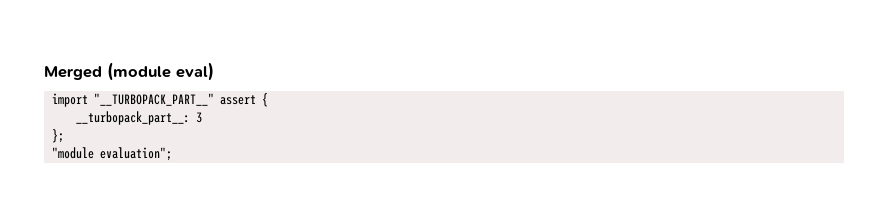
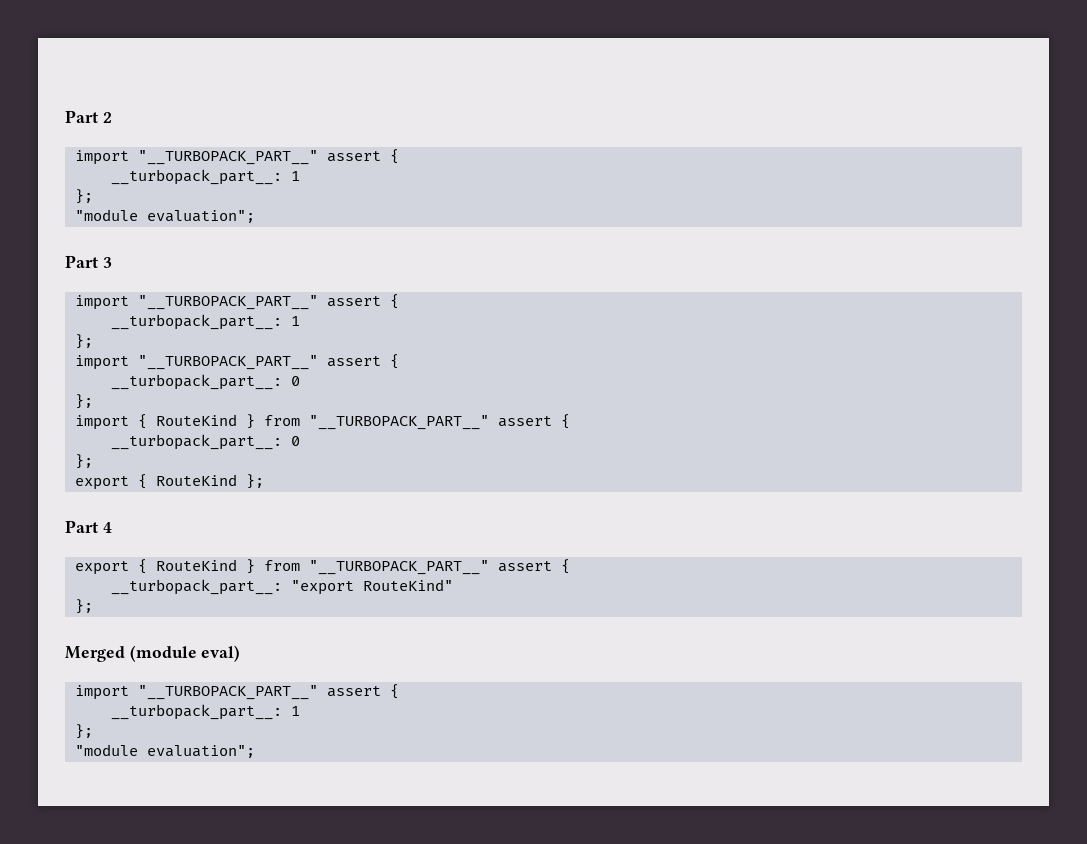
(44, 73) none -> [65,110,112,123] [74,149,399,165] [110,169,300,185] [74,189,93,204] [74,209,255,223] [65,255,112,268] [74,294,399,310] [110,314,300,330] [74,334,93,349] [74,354,399,370] [110,374,300,390] [74,394,93,409] [74,414,570,430] [110,434,300,450] [74,454,93,469] [74,474,264,490] [65,520,112,533] [74,559,570,575] [110,579,453,595] [74,599,93,614] Part 2 // import "__TURBOPACK_PART__" assert { // __turbopack_part__: 1 // }; // "module evaluation"; // Part 3 // import "__TURBOPACK_PART__" assert { // __turbopack_part__: 1 // }; // import "__TURBOPACK_PART__" assert { // __turbopack_part__: 0 // }; // import { RouteKind } from "__TURBOPACK_PART__" assert { // __turbopack_part__: 0 // }; // export { RouteKind }; // Part 4 // export { RouteKind } from "__TURBOPACK_PART__" assert { // __turbopack_part__: "export RouteKind" // }; //
[196,112,203,123] 3 -> [290,706,300,716] 1

